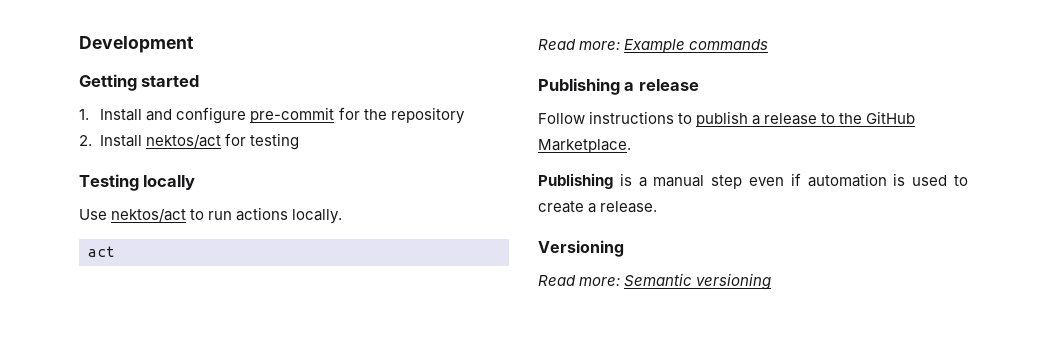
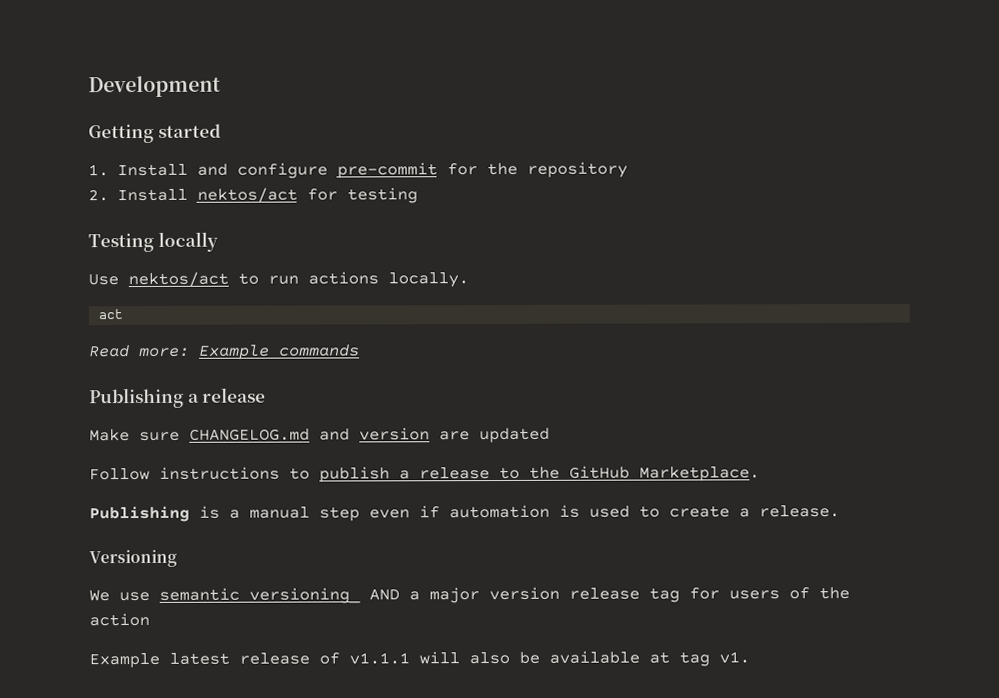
(699, 85) none -> [89,427,550,444] // Make sure CHANGELOG.md and version are updated
[538,273,772,290] Read more: Semantic versioning -> [89,586,850,604] [89,612,150,627] [89,650,750,669] We use semantic versioning_ AND a major version release tag for users of the action // Example latest release of v1.1.1 will also be available at tag v1.

